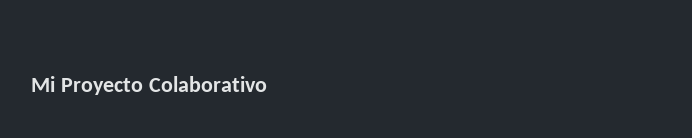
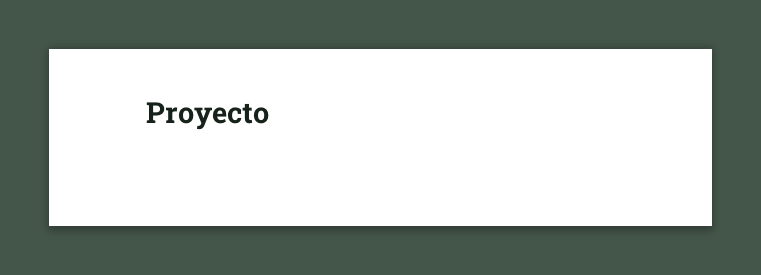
[31,76,267,95] Mi Proyecto Colaborativo -> [146,102,269,130] Proyecto

